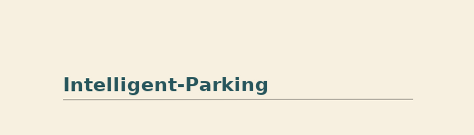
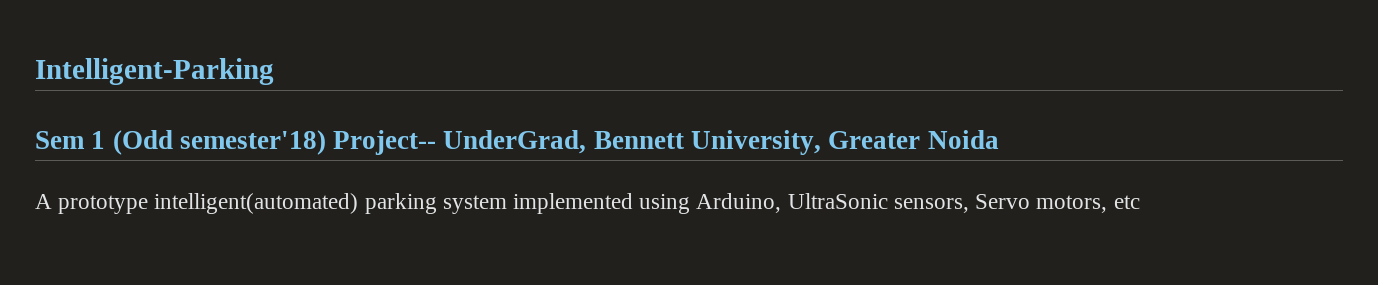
(270, 86) none -> [35,130,999,155] [35,193,1140,214] // Sem 1 (Odd semester'18) Project-- UnderGrad, Bennett University, Greater Noida // A prototype intelligent(automated) parking system implemented using Arduino, UltraSonic sensors, Servo motors, etc

